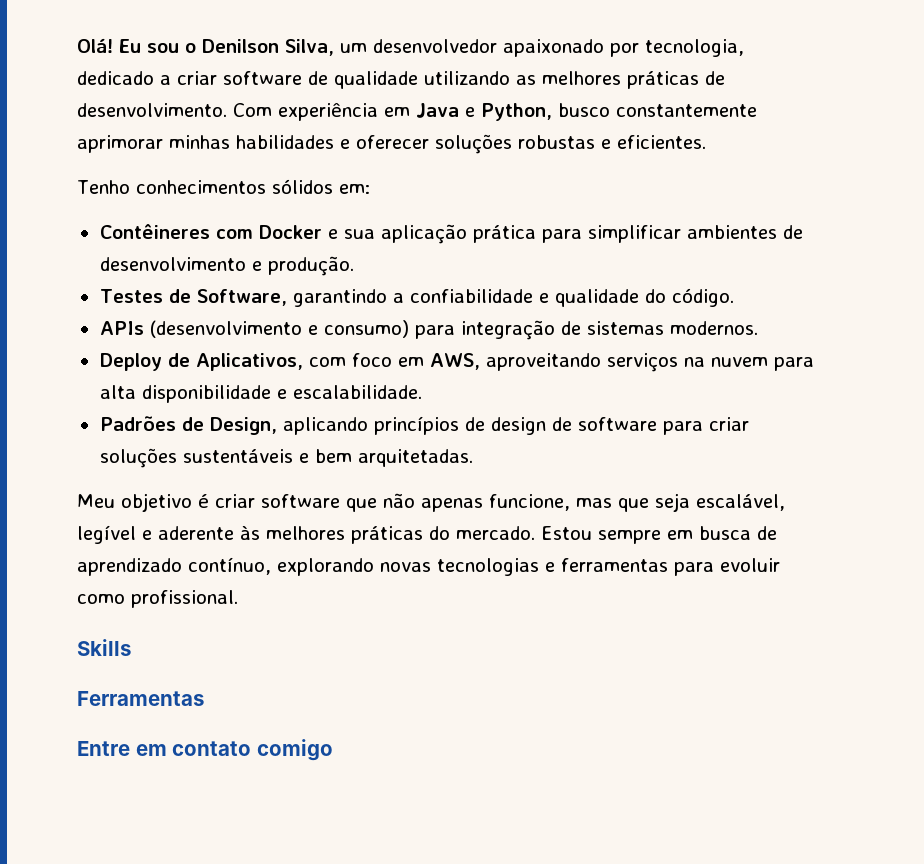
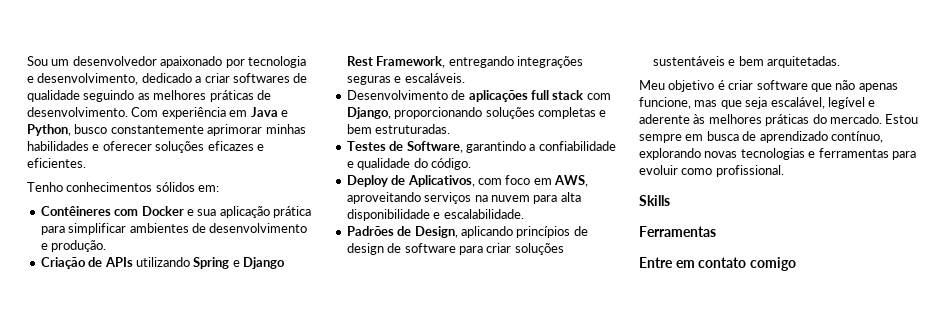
[77,38,334,56] Olá! Eu sou o Denilson Silva, -> [27,56,48,66] Sou
[645,39,744,57] tecnologia, -> [247,56,306,68] [27,73,139,85] tecnologia e desenvolvimento,
[223,71,302,85] software -> [232,73,290,83] softwares
[424,71,510,85] utilizando -> [83,90,135,102] seguindo
[518,135,595,149] robustas -> [207,141,254,151] eficazes
(354, 266) none -> [40,257,285,269] [346,56,583,68] [346,73,465,85] [346,90,611,102] [346,107,607,119] [346,124,451,134] // Criação de APIs utilizando Spring e Django Rest Framework, entregando integrações seguras e escaláveis. // Desenvolvimento de aplicações full stack com Django, proporcionando soluções completas e bem estruturadas.
[99,320,758,340] // APIs (desenvolvimento e consumo) para integração de sistemas modernos. -> (471, 164) none

